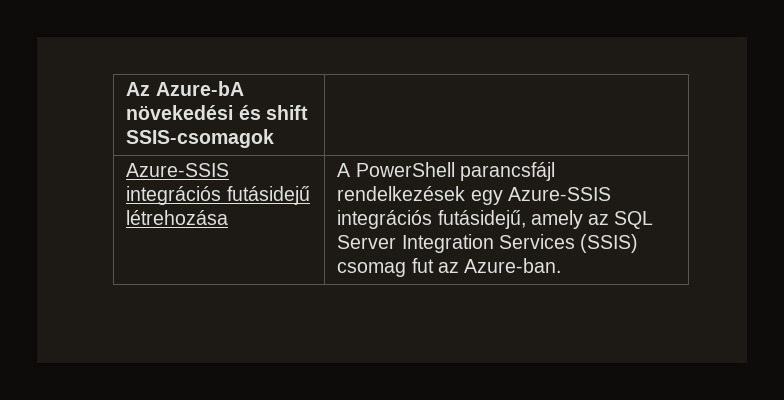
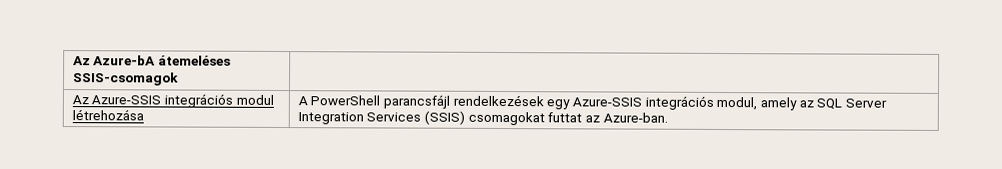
[126,105,308,120] növekedési és shift -> [158,55,232,66] átemeléses
[126,163,230,177] [126,186,310,205] Azure-SSIS integrációs futásidejű -> [71,93,274,108] Az Azure-SSIS integrációs modul
[437,210,526,229] futásidejű, -> [716,96,758,111] modul,
[337,258,434,277] csomag fut -> [467,111,583,126] csomagokat futtat

